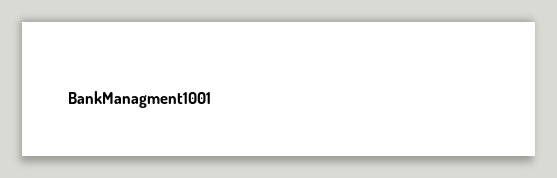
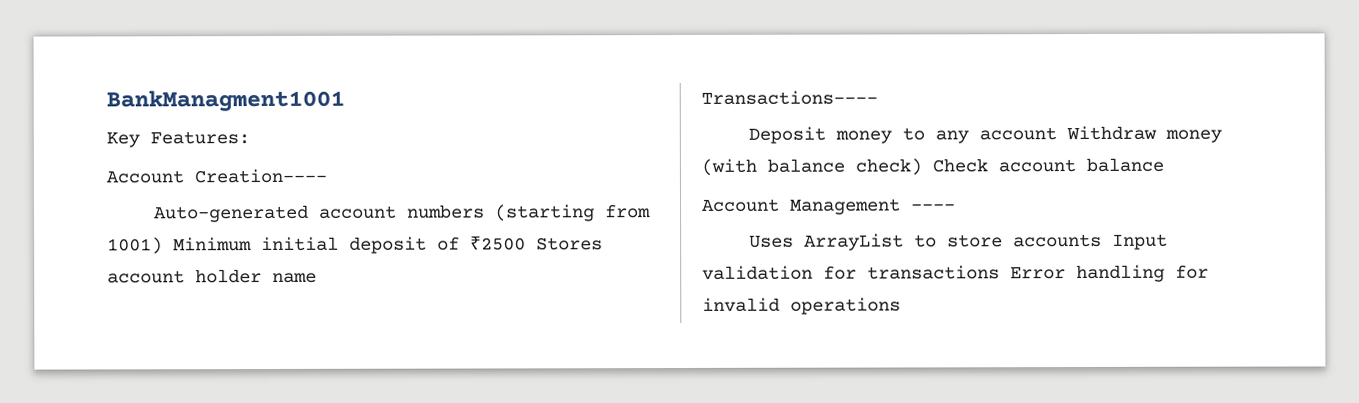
(211, 99) none -> [106,131,250,148] [106,168,327,184] [153,204,651,223] [107,236,603,255] [107,269,317,284] [701,90,878,105] [747,125,1222,144] [701,157,1164,176] [701,198,956,215] [748,233,1168,251] [702,264,1209,283] [702,297,901,315] // Key Features: // Account Creation---- // Auto-generated account numbers (starting from 1001) Minimum initial deposit of ₹2500 Stores account holder name // Transactions---- // Deposit money to any account Withdraw money (with balance check) Check account balance // Account Management ---- // Uses ArrayList to store accounts Input validation for transactions Error handling for invalid operations

